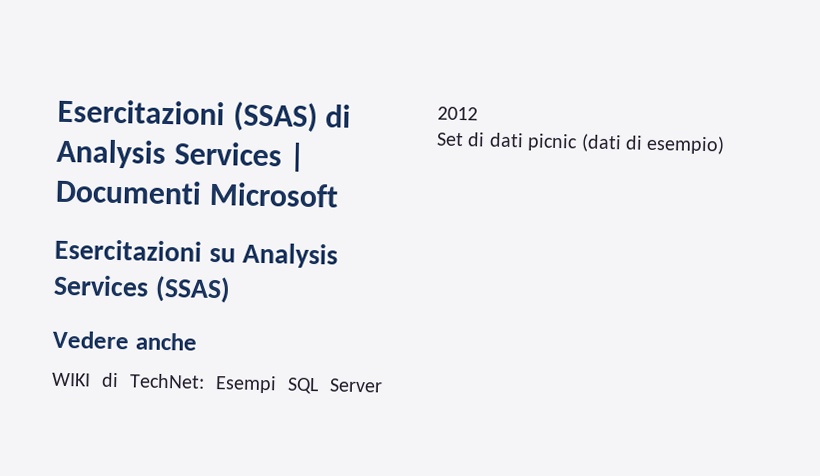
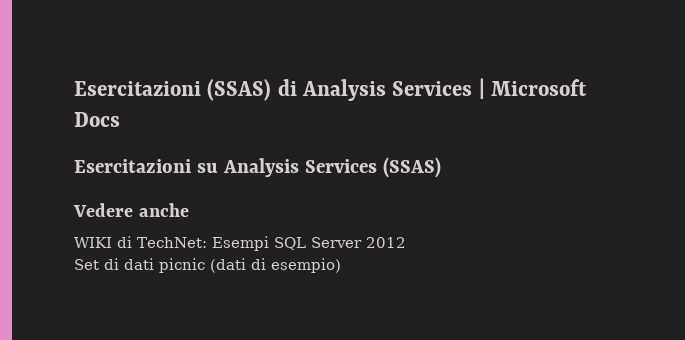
[55,178,202,205] Documenti -> (485, 88) none
(339, 194) none -> [74,112,120,127] Docs

